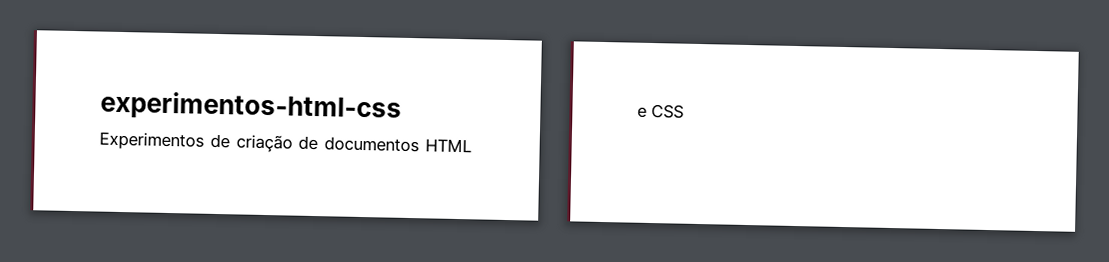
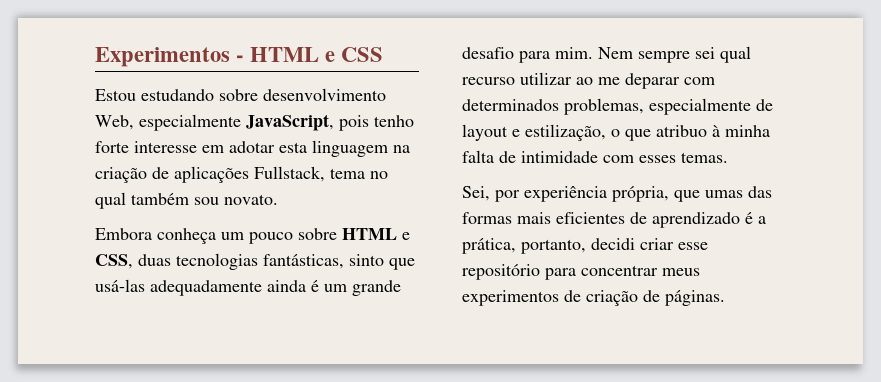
[100,90,402,124] [99,131,473,153] [637,103,684,119] experimentos-html-css // Experimentos de criação de documentos HTML e CSS -> [95,47,384,67] [95,88,386,101] [95,114,414,131] [95,140,410,157] [95,166,388,183] [95,192,278,209] [95,228,410,244] [95,253,415,270] [95,279,401,296] [462,46,751,63] [462,72,715,89] [462,98,773,115] [462,124,770,141] [462,150,728,163] [462,186,772,202] [462,212,766,228] [462,238,708,254] [462,264,700,280] [462,290,725,306] Experimentos - HTML e CSS // Estou estudando sobre desenvolvimento Web, especialmente JavaScript, pois tenho forte interesse em adotar esta linguagem na criação de aplicações Fullstack, tema no qual também sou novato. // Embora conheça um pouco sobre HTML e CSS, duas tecnologias fantásticas, sinto que usá-las adequadamente ainda é um grande desafio para mim. Nem sempre sei qual recurso utilizar ao me deparar com determinados problemas, especialmente de layout e estilização, o que atribuo à minha falta de intimidade com esses temas. // Sei, por experiência própria, que umas das formas mais eficientes de aprendizado é a prática, portanto, decidi criar esse repositório para concentrar meus experimentos de criação de páginas.

